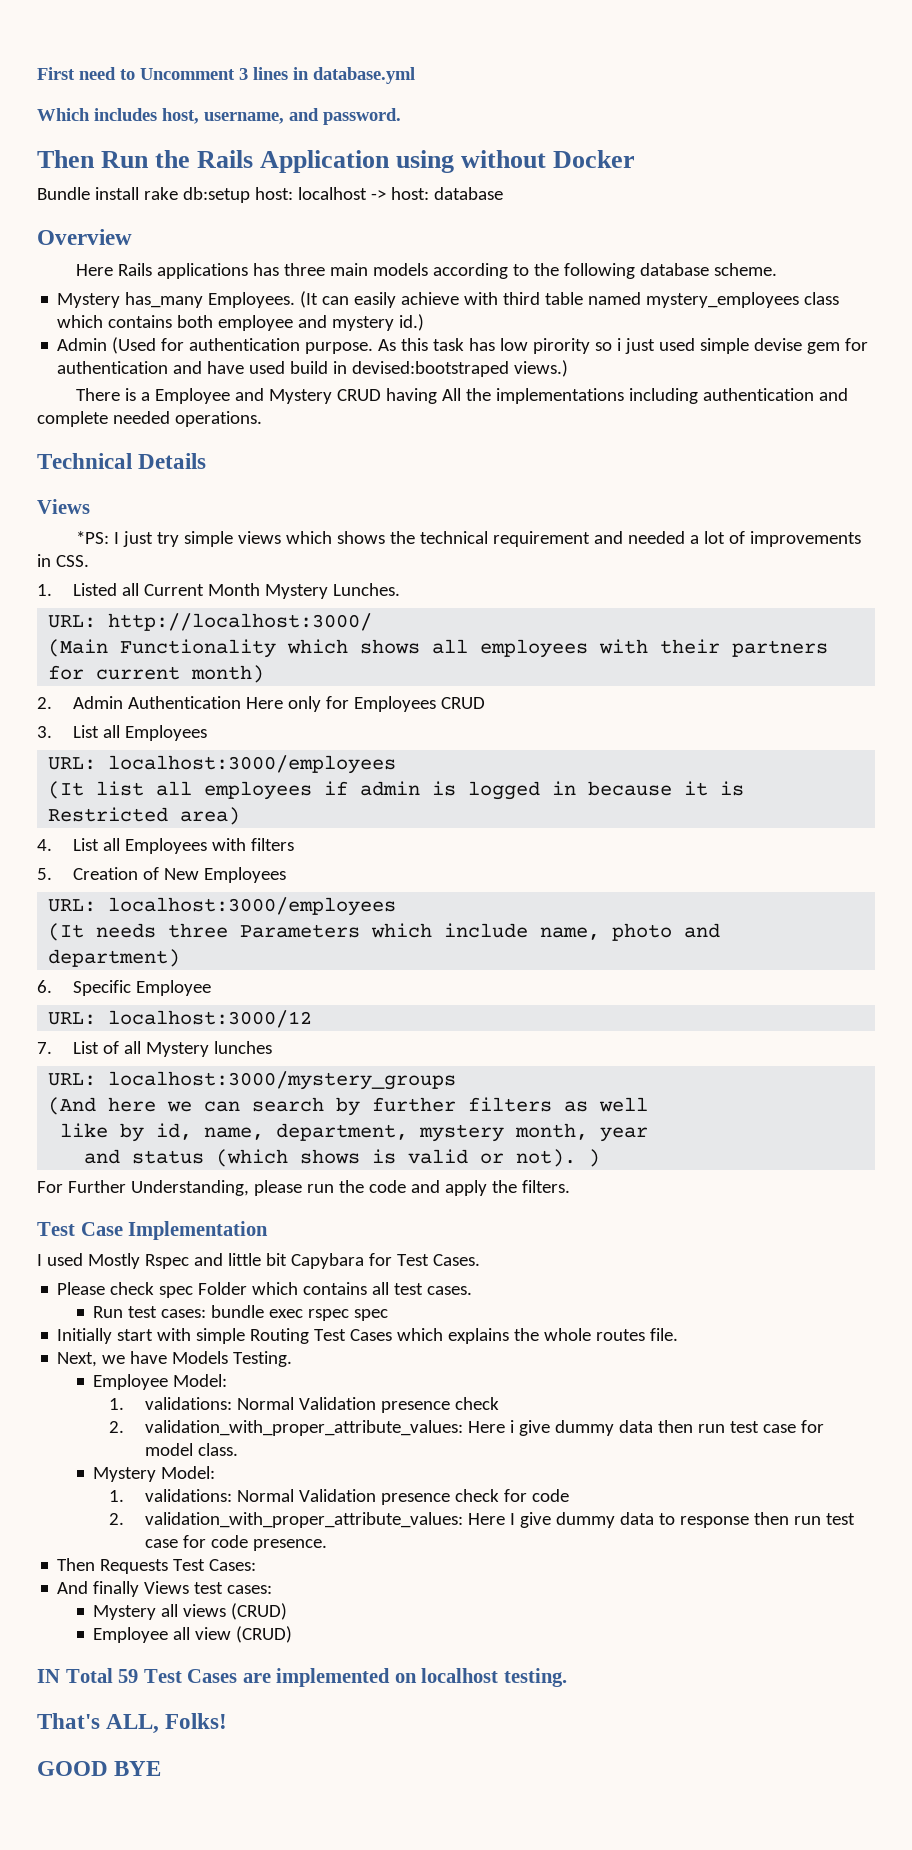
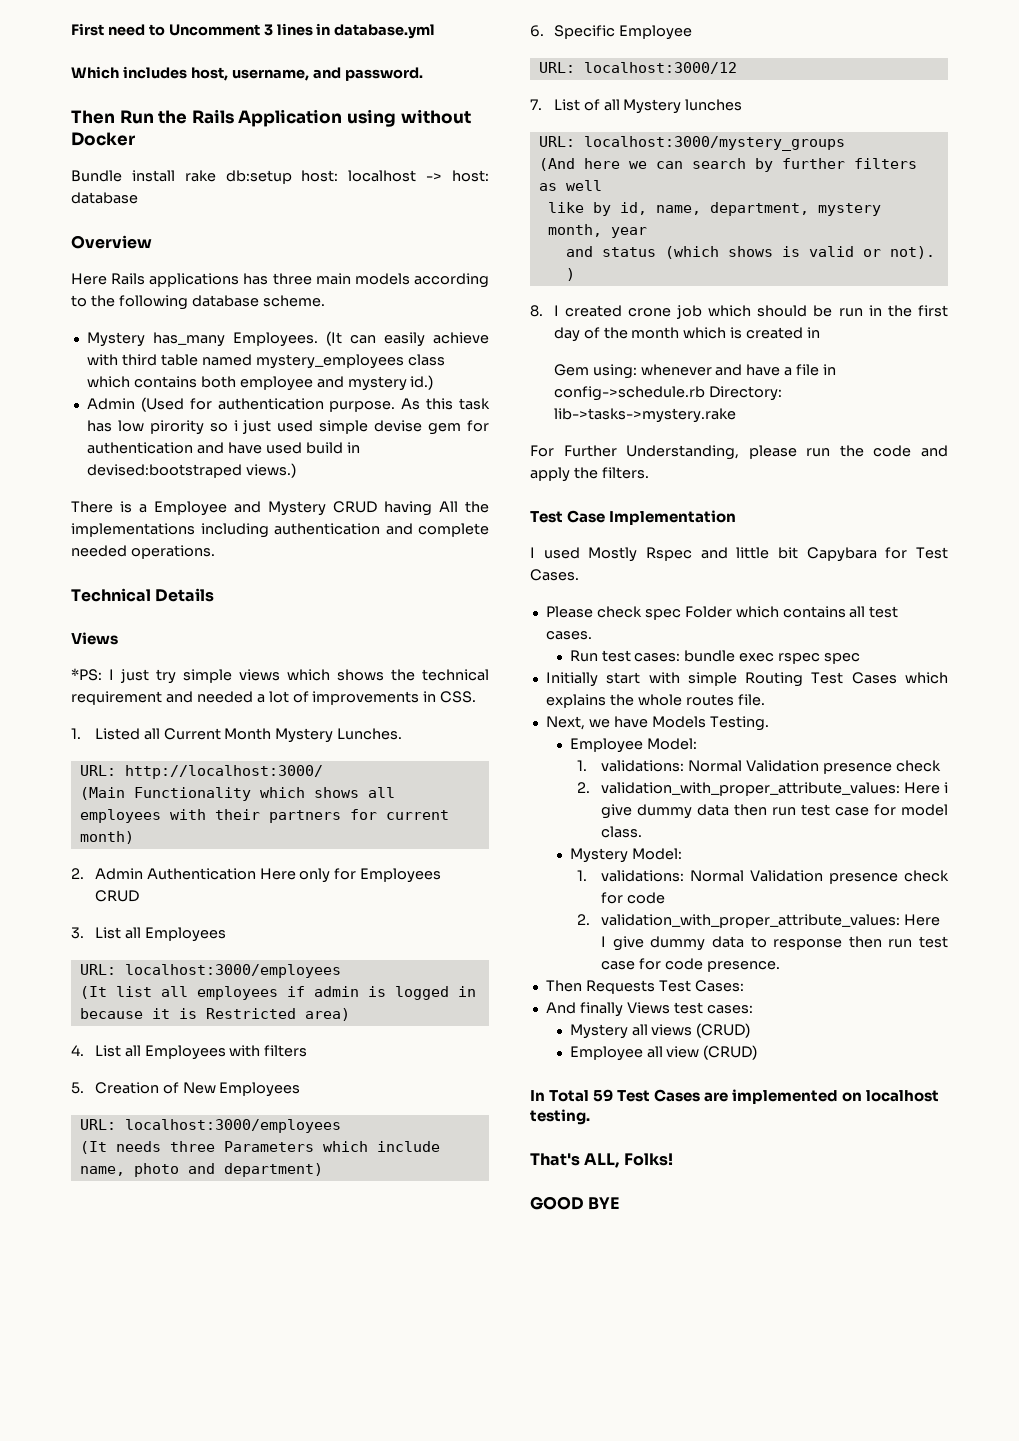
(601, 1158) none -> [530,305,948,319] [553,327,821,342] [553,364,837,379] [553,386,782,401] [553,408,736,423] // 8. I created crone job which should be run in the first day of the month which is created in // Gem using: whenever and have a file in config->schedule.rb Directory: lib->tasks->mystery.rake
[37,1669,60,1683] IN -> [530,1090,545,1101] In

